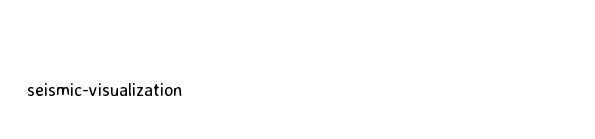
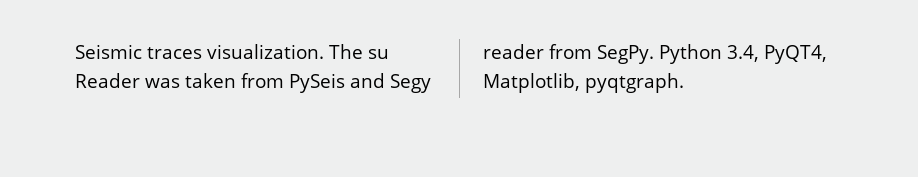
[27,83,182,96] seismic-visualization -> [75,44,389,59] [75,73,431,93] [483,44,827,64] [483,73,684,93] Seismic traces visualization. The su Reader was taken from PySeis and Segy reader from SegPy. Python 3.4, PyQT4, Matplotlib, pyqtgraph.

